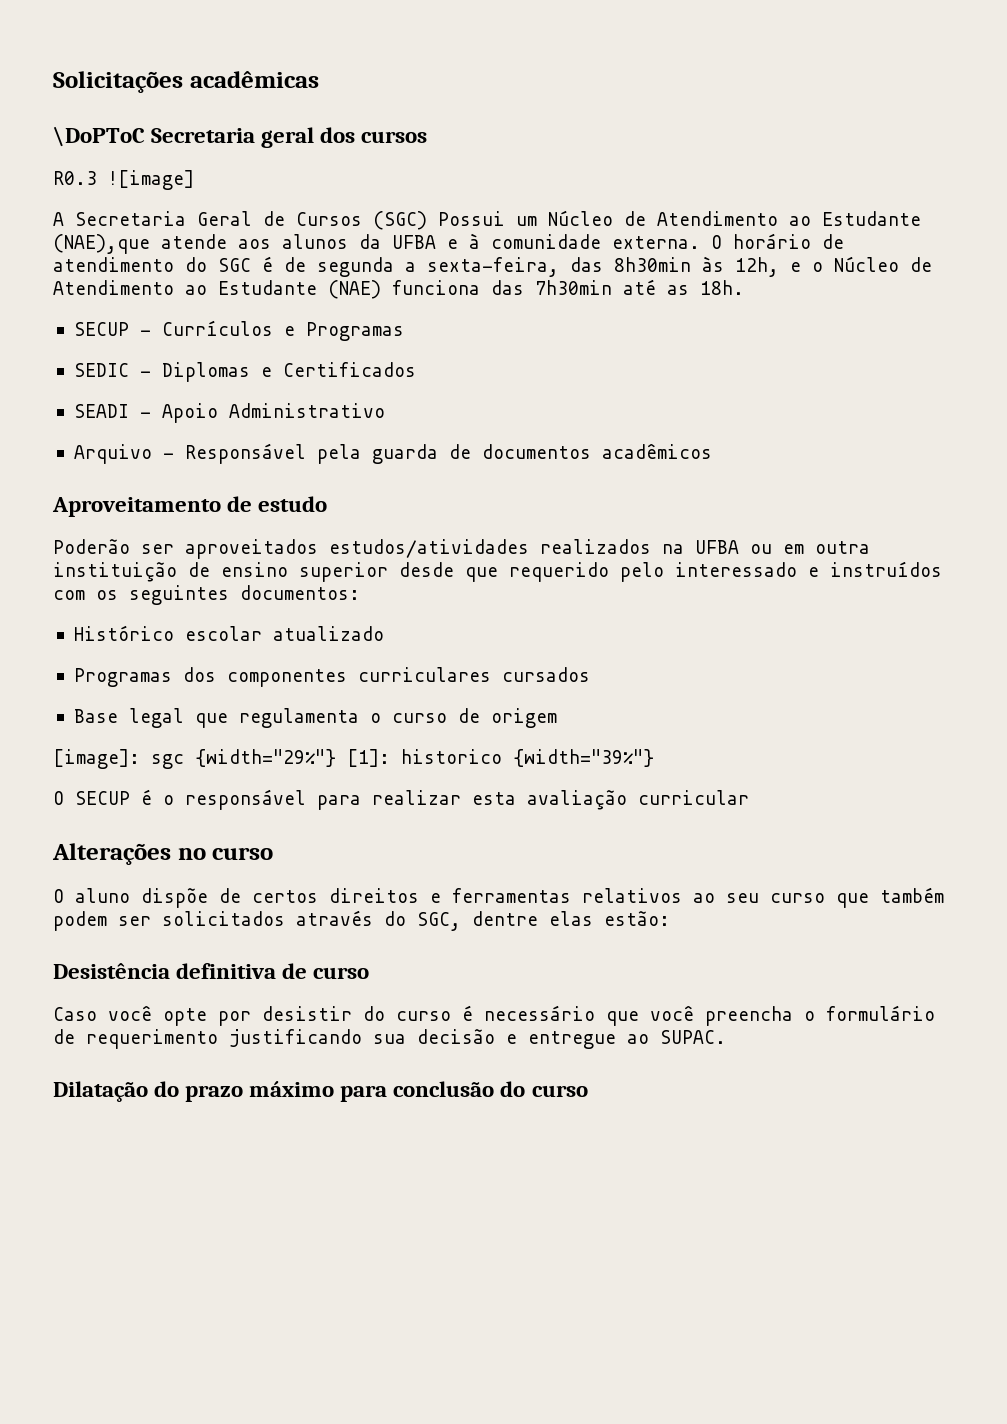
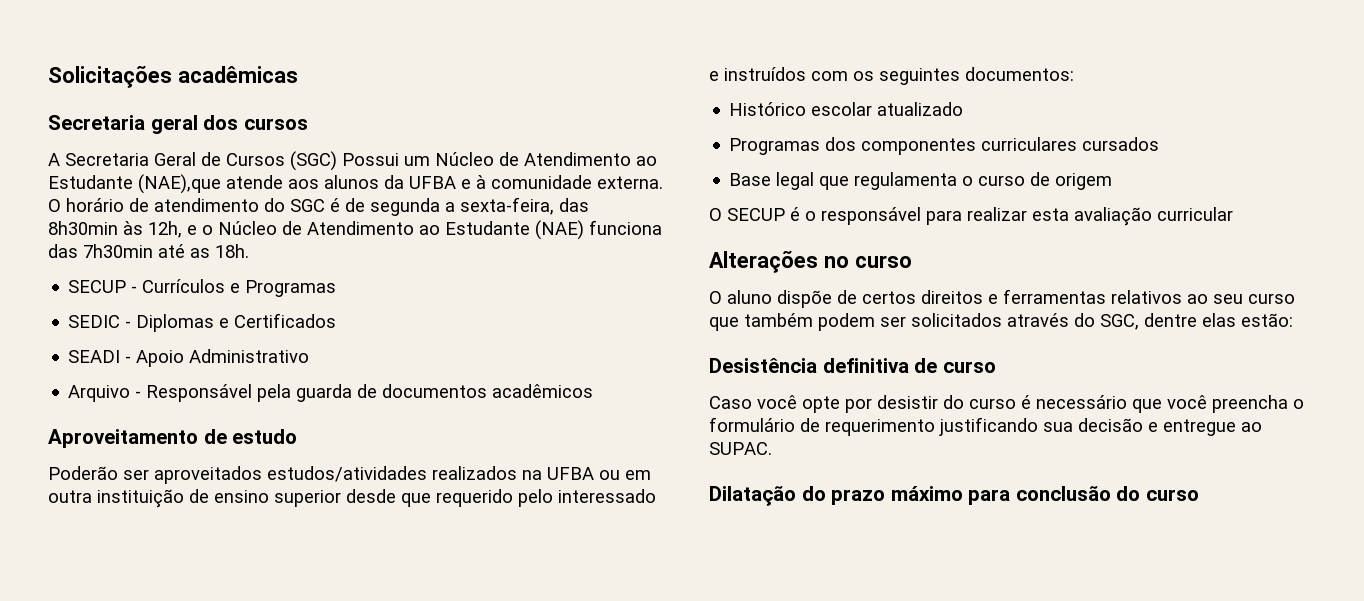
[53,126,145,147] \DoPToC -> (298, 74) none
[53,170,194,190] // R0.3 ![image] -> (308, 124) none
[53,749,654,769] // [image]: sgc {width="29%"} [1]: historico {width="39%"} -> (1113, 181) none

